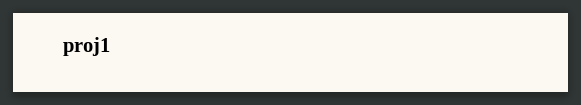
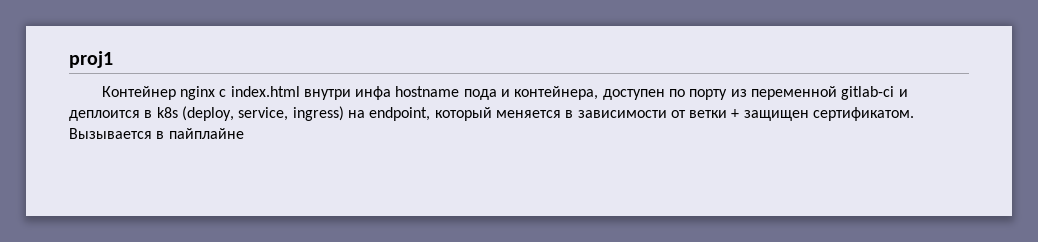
(110, 46) none -> [101,86,908,100] [69,106,915,121] [69,128,244,139] // Контейнер nginx с index.html внутри инфа hostname пода и контейнера, доступен по порту из переменной gitlab-ci и деплоится в k8s (deploy, service, ingress) на endpoint, который меняется в зависимости от ветки + защищен сертификатом. Вызывается в пайплайне

